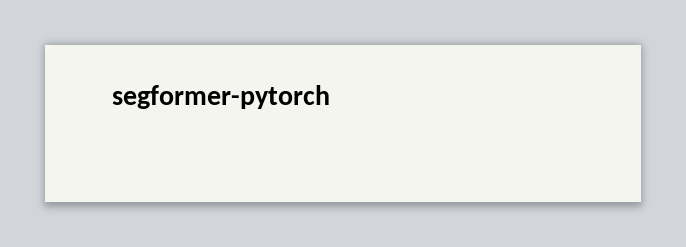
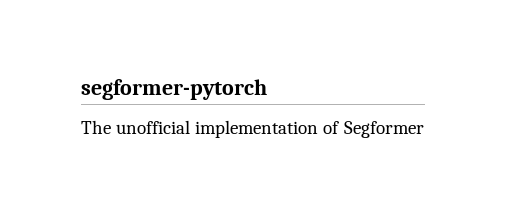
(330, 97) none -> [81,120,424,138] // The unofficial implementation of Segformer

